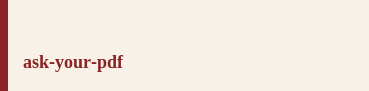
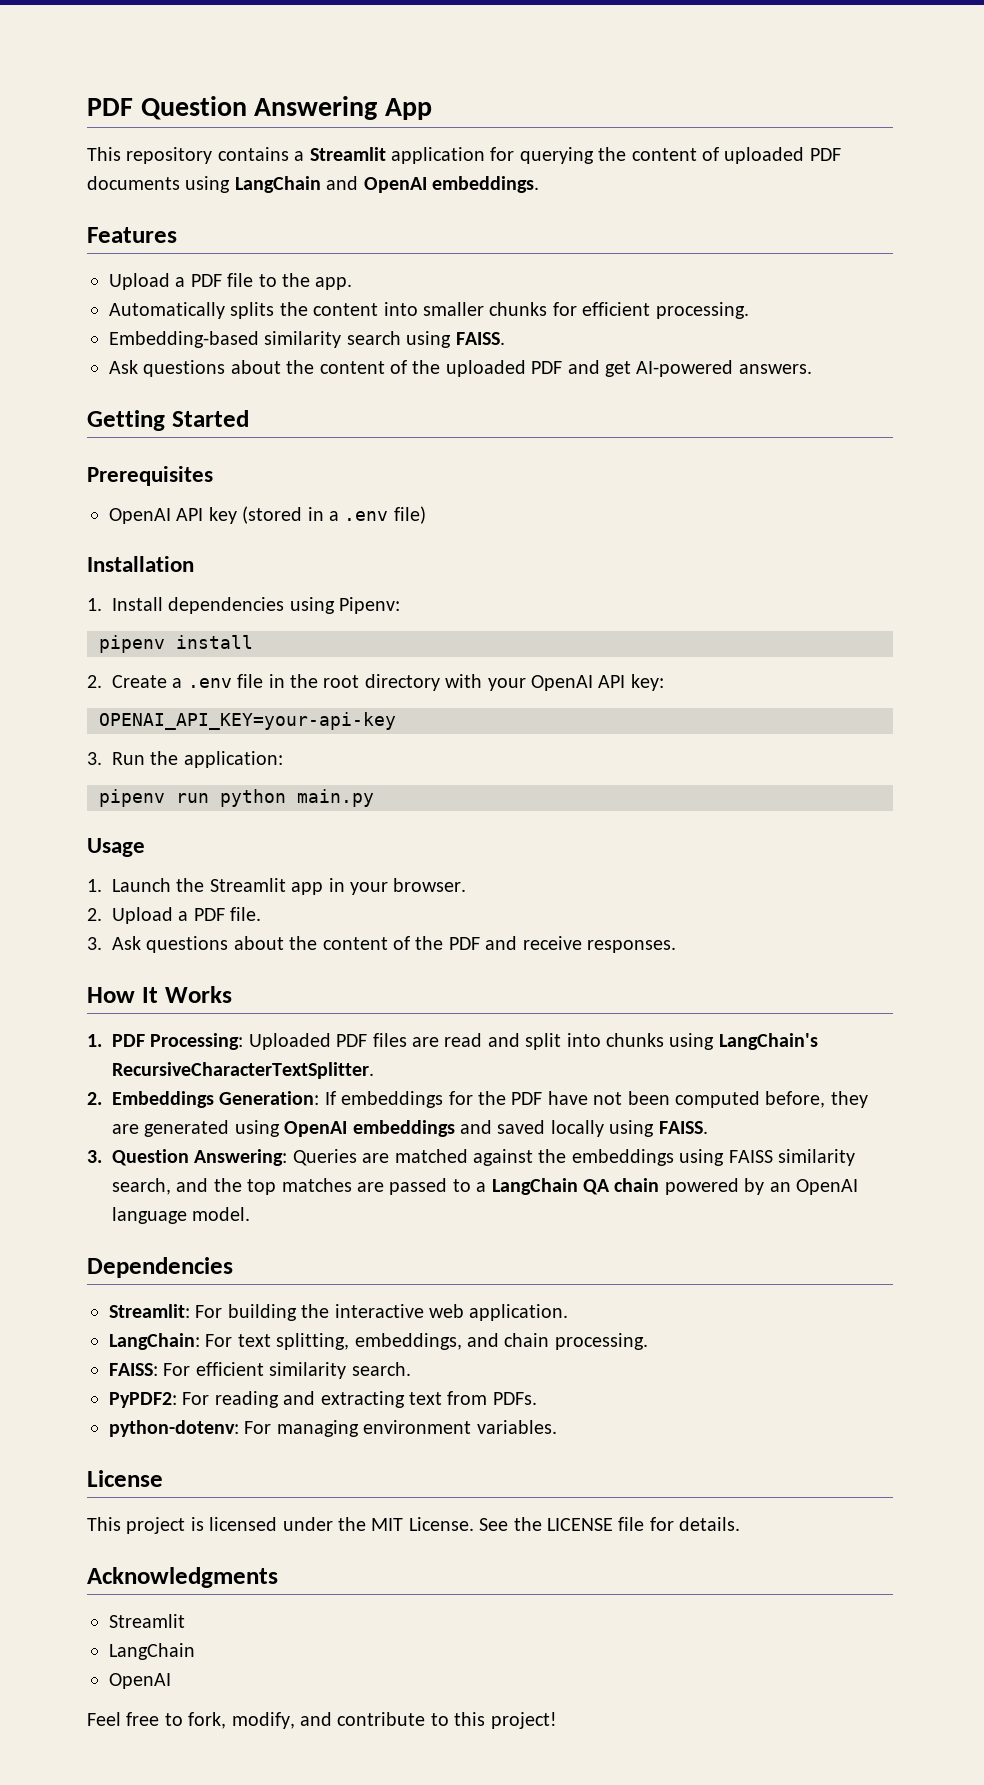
[23,55,124,72] ask-your-pdf -> [87,96,432,120] [87,147,841,164] [87,176,539,193] [87,227,177,243] [109,273,353,290] [109,302,749,319] [109,331,505,348] [109,360,812,377] [87,410,249,431] [87,466,213,486] [109,506,426,524] [87,556,194,572] [87,597,401,614] [99,635,253,653] [87,674,664,691] [99,712,396,730] [87,751,283,768] [99,789,374,807] [87,838,145,857] [87,878,467,895] [87,907,262,924] [87,936,676,953] [87,986,232,1003] [87,1033,818,1050] [112,1062,374,1079] [87,1091,868,1108] [112,1120,708,1137] [87,1149,855,1166] [112,1178,858,1195] [112,1207,251,1224] [87,1257,233,1278] [109,1304,569,1321] [109,1333,648,1350] [109,1362,411,1379] [109,1391,537,1408] [109,1420,557,1437] [87,1470,163,1487] [87,1517,741,1534] [87,1567,278,1588] [109,1614,185,1628] [109,1643,195,1660] [109,1673,171,1689] [87,1712,557,1729] PDF Question Answering App // This repository contains a Streamlit application for querying the content of uploaded PDF documents using LangChain and OpenAI embeddings. // Features // Upload a PDF file to the app. // Automatically splits the content into smaller chunks for efficient processing. // Embedding-based similarity search using FAISS. // Ask questions about the content of the uploaded PDF and get AI-powered answers. // Getting Started // Prerequisites // OpenAI API key (stored in a .env file) // Installation // 1. Install dependencies using Pipenv: // pipenv install // 2. Create a .env file in the root directory with your OpenAI API key: // OPENAI_API_KEY=your-api-key // 3. Run the application: // pipenv run python main.py // Usage // 1. Launch the Streamlit app in your browser. // 2. Upload a PDF file. // 3. Ask questions about the content of the PDF and receive responses. // How It Works // 1. PDF Processing: Uploaded PDF files are read and split into chunks using LangChain's RecursiveCharacterTextSplitter. // 2. Embeddings Generation: If embeddings for the PDF have not been computed before, they are generated using OpenAI embeddings and saved locally using FAISS. // 3. Question Answering: Queries are matched against the embeddings using FAISS similarity search, and the top matches are passed to a LangChain QA chain powered by an OpenAI language model. // Dependencies // Streamlit: For building the interactive web application. // LangChain: For text splitting, embeddings, and chain processing. // FAISS: For efficient similarity search. // PyPDF2: For reading and extracting text from PDFs. // python-dotenv: For managing environment variables. // License // This project is licensed under the MIT License. See the LICENSE file for details. // Acknowledgments // Streamlit // LangChain // OpenAI // Feel free to fork, modify, and contribute to this project!

